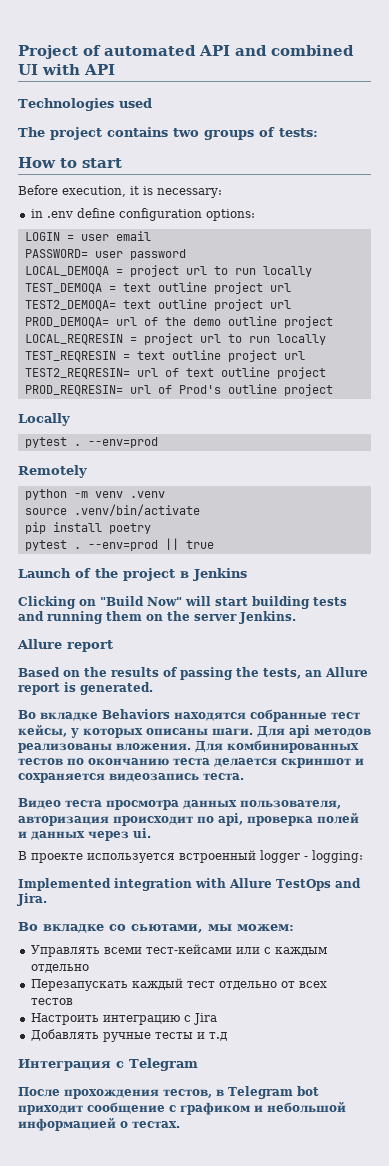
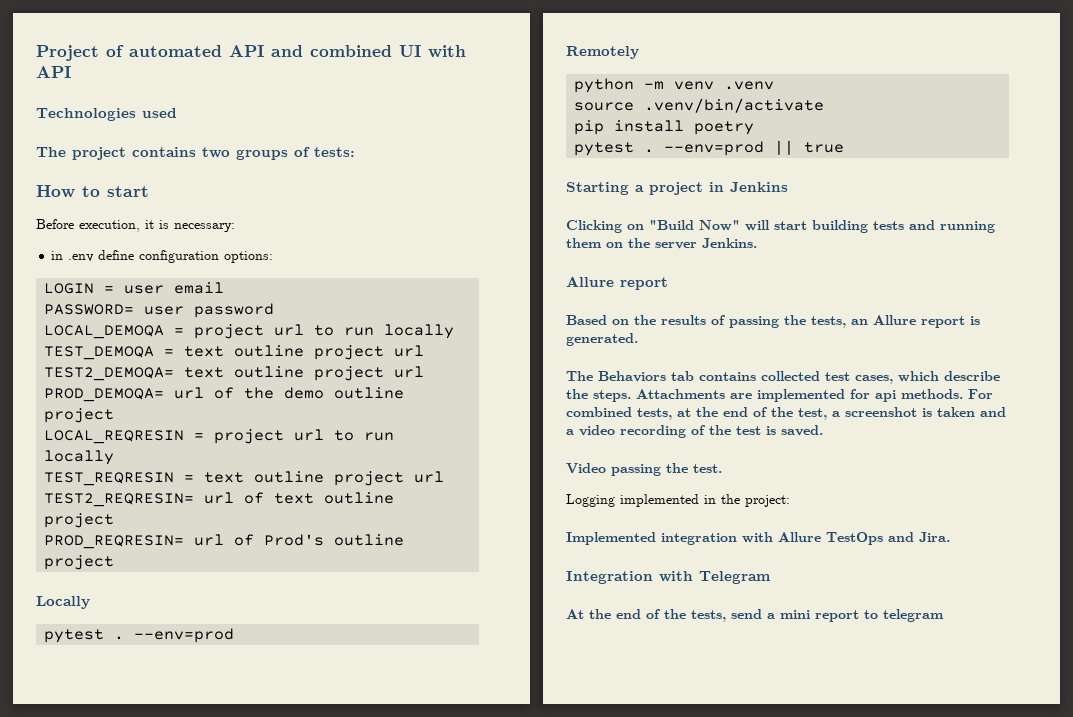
[18,568,189,581] Launch of the project в -> [566,182,724,195] Starting a project in
[18,709,360,722] [18,724,371,738] [18,740,359,753] [18,758,364,768] [18,773,244,783] [18,798,341,810] [18,812,359,826] [18,828,151,841] [18,850,363,863] Во вкладке Behaviors находятся собранные тест кейсы, у которых описаны шаги. Для api методов реализованы вложения. Для комбинированных тестов по окончанию теста делается скриншот и сохраняется видеозапись теста. // Видео теста просмотра данных пользователя, авторизация происходит по api, проверка полей и данных через ui. // В проекте используется встроенный logger - logging: -> [566,371,1000,384] [566,389,993,402] [566,407,1006,420] [566,425,823,438] [566,463,722,476] [566,494,790,507] The Behaviors tab contains collected test cases, which describe the steps. Attachments are implemented for api methods. For combined tests, at the end of the test, a screenshot is taken and a video recording of the test is saved. // Video passing the test. // Logging implemented in the project:
[18,922,294,933] [30,944,327,957] [30,964,89,973] [30,978,327,991] [30,998,73,1005] [30,1013,217,1025] [30,1029,227,1042] [18,1058,198,1071] [18,1086,319,1099] [18,1101,346,1115] [18,1117,180,1131] Во вкладке со сьютами, мы можем: // Управлять всеми тест-кейсами или с каждым отдельно // Перезапускать каждый тест отдельно от всех тестов // Настроить интеграцию с Jira // Добавлять ручные тесты и т.д // Интеграция с Telegram // После прохождения тестов, в Telegram bot приходит сообщение с графиком и небольшой информацией о тестах. -> [566,571,771,584] [566,609,944,622] Integration with Telegram // At the end of the tests, send a mini report to telegram

